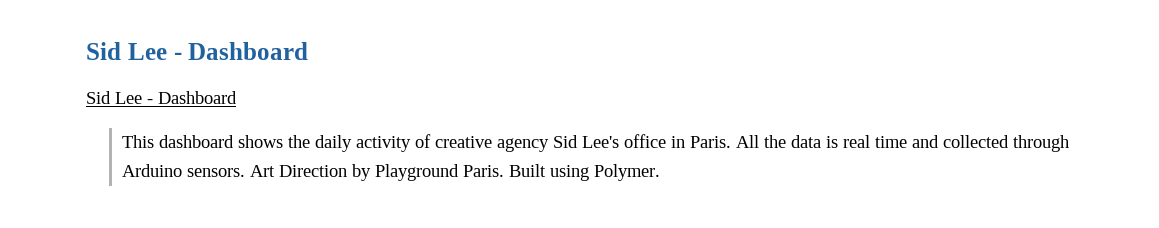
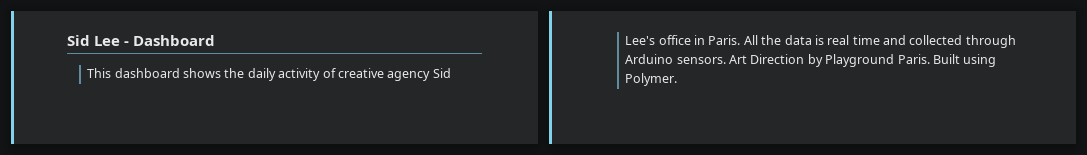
[86,42,309,60] [86,91,237,104] Sid Lee - Dashboard // Sid Lee - Dashboard -> [67,35,216,46] Sid Lee - Dashboard

